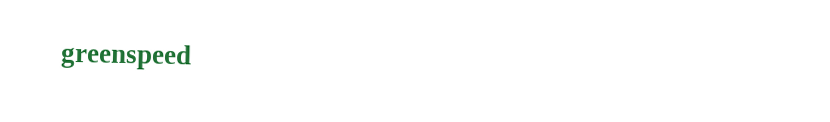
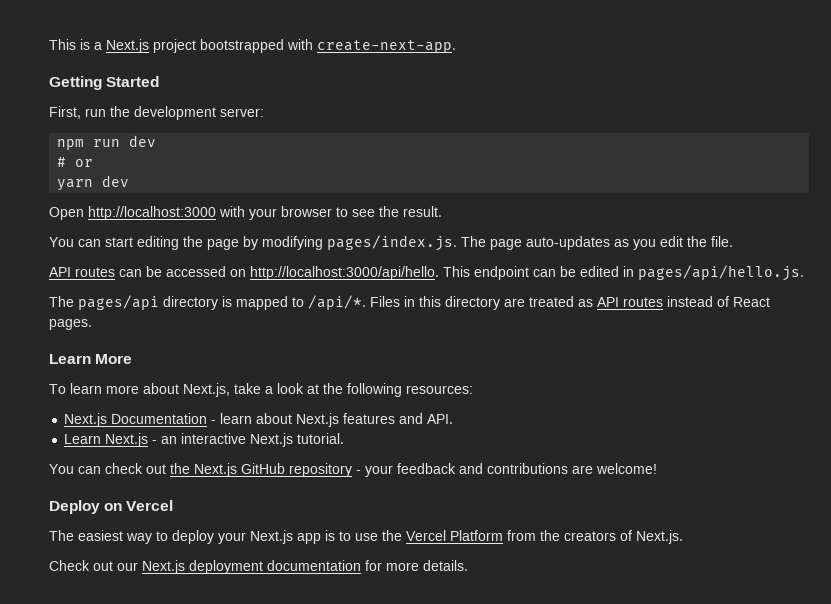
[60,42,192,71] greenspeed -> [49,39,456,53] [49,76,160,90] [49,106,264,120] [57,135,157,150] [57,157,94,167] [57,175,130,191] [49,206,442,220] [49,235,733,251] [49,265,804,281] [49,295,770,310] [49,319,92,330] [49,354,133,364] [49,383,473,397] [64,413,454,427] [64,433,345,447] [49,463,657,477] [49,500,174,514] [49,530,683,544] [49,560,468,574] This is a Next.js project bootstrapped with create-next-app. // Getting Started // First, run the development server: // npm run dev // # or // yarn dev // Open http://localhost:3000 with your browser to see the result. // You can start editing the page by modifying pages/index.js. The page auto-updates as you edit the file. // API routes can be accessed on http://localhost:3000/api/hello. This endpoint can be edited in pages/api/hello.js. // The pages/api directory is mapped to /api/*. Files in this directory are treated as API routes instead of React pages. // Learn More // To learn more about Next.js, take a look at the following resources: // Next.js Documentation - learn about Next.js features and API. // Learn Next.js - an interactive Next.js tutorial. // You can check out the Next.js GitHub repository - your feedback and contributions are welcome! // Deploy on Vercel // The easiest way to deploy your Next.js app is to use the Vercel Platform from the creators of Next.js. // Check out our Next.js deployment documentation for more details.

